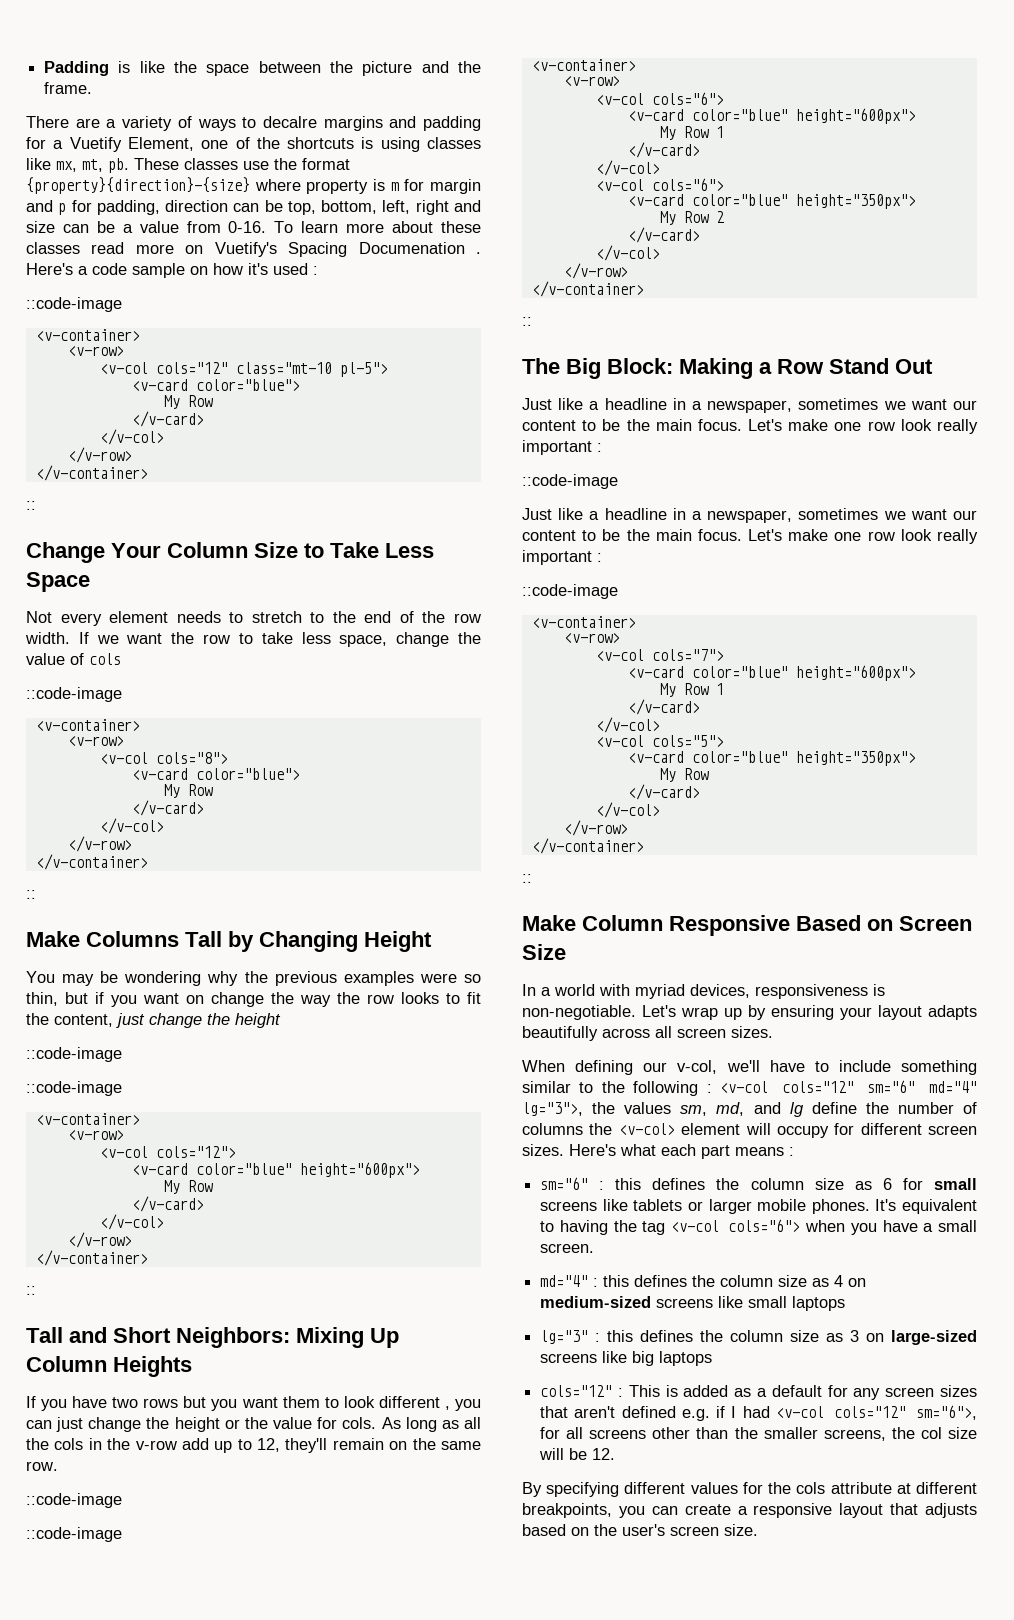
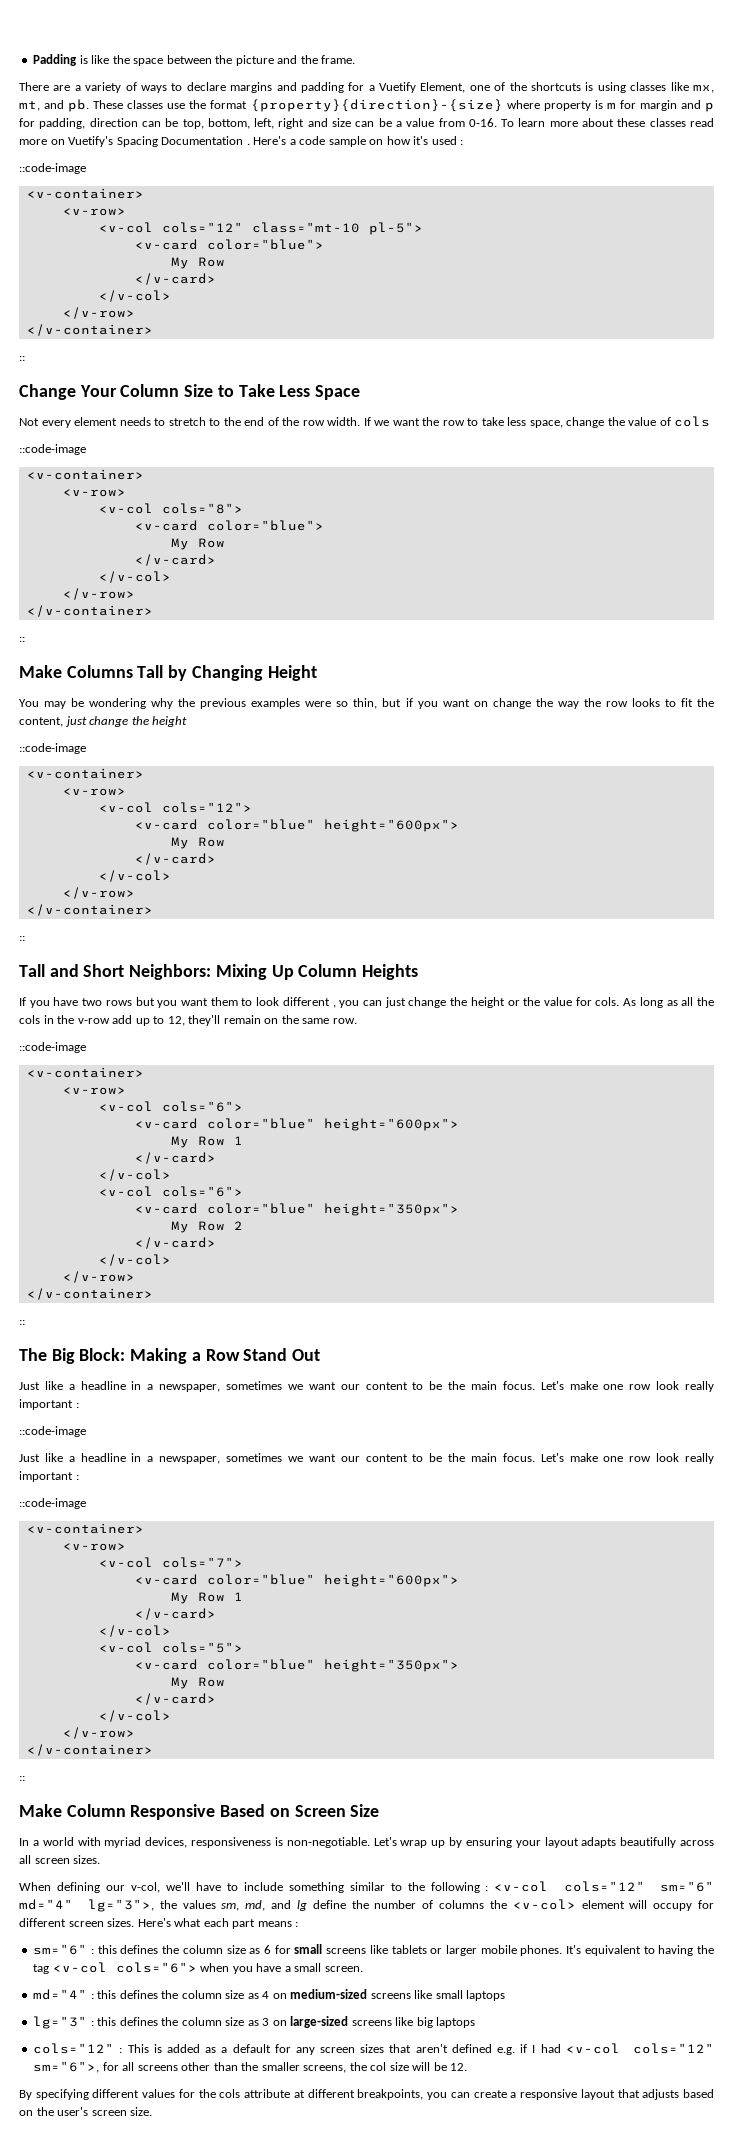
[262,116,317,128] decalre -> [186,82,226,91] declare
(103, 165) none -> [44,100,65,109] and
[358,242,465,254] Documenation -> [161,136,244,145] Documentation
[26,1081,122,1096] // ::code-image -> (86, 748) none
[26,1527,122,1542] // ::code-image -> (86, 1047) none

